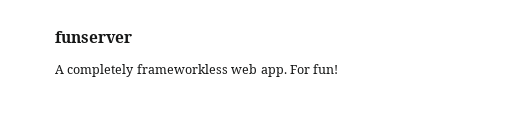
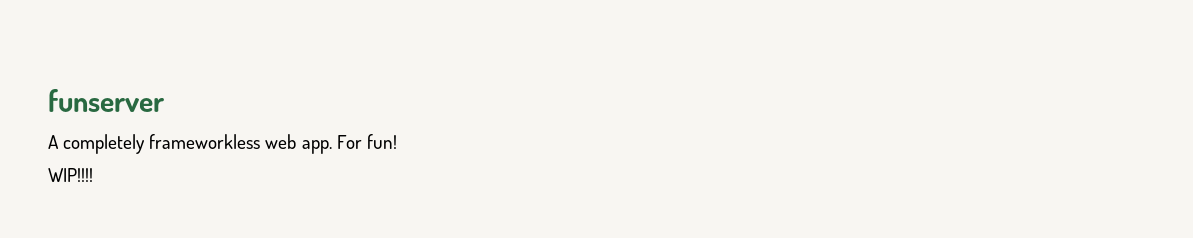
(339, 69) none -> [48,168,93,182] // WIP!!!!

